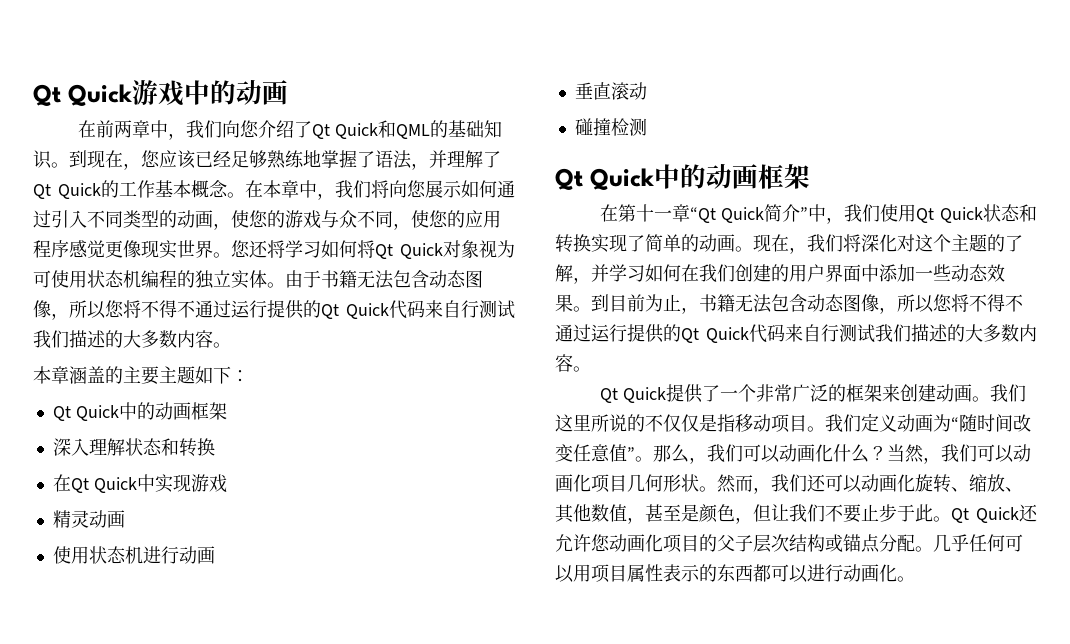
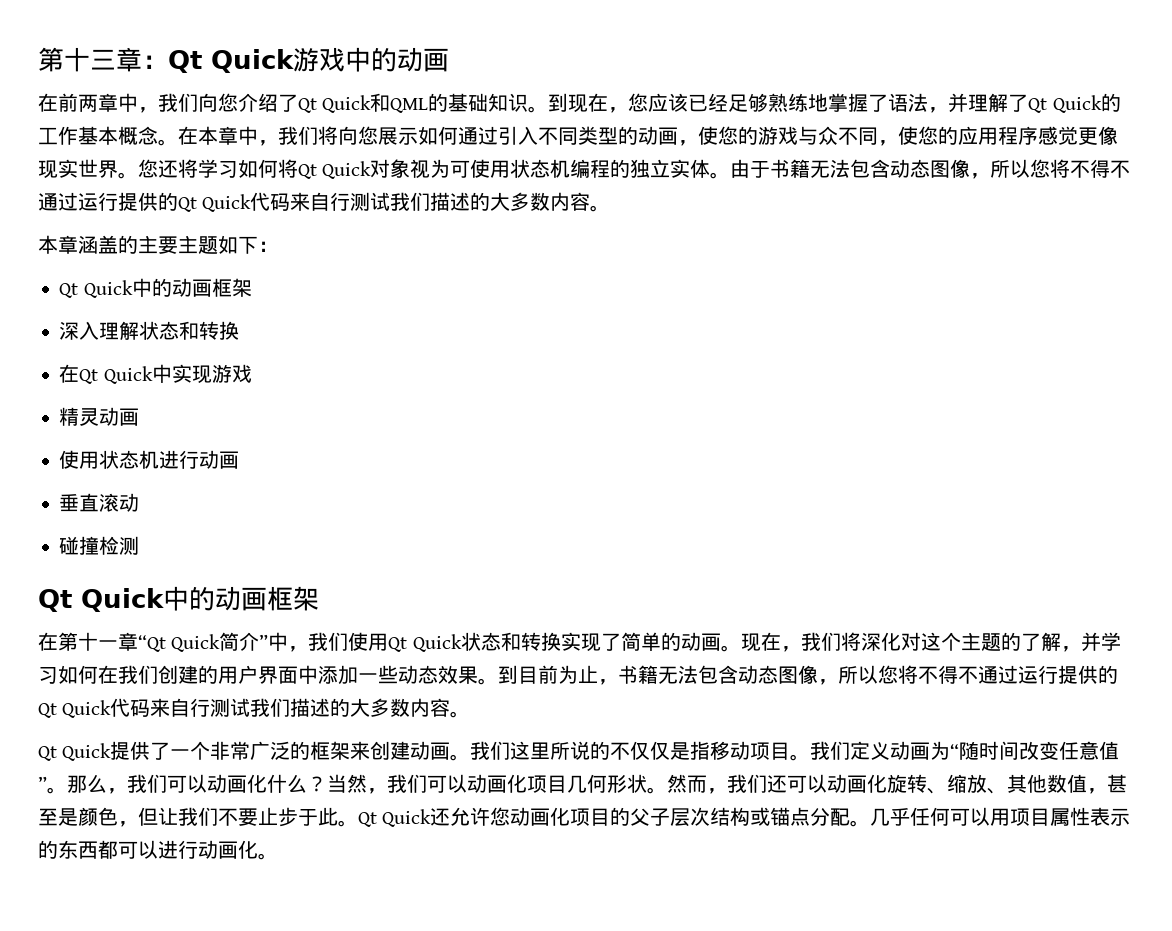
(33, 95) none -> [38,47,168,72] 第十三章：

